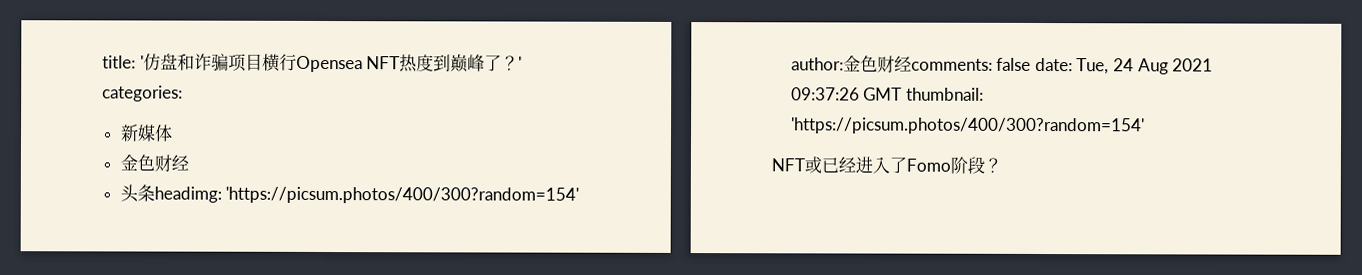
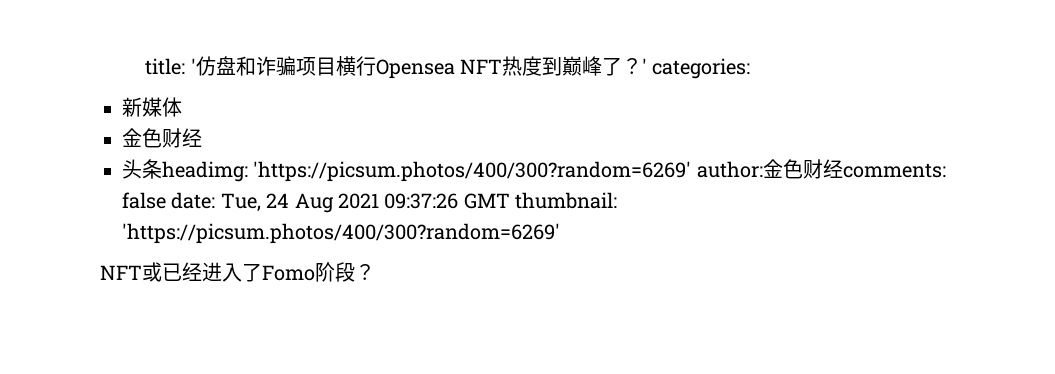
[225,186,580,204] 'https://picsum.photos/400/300?random=154' -> [253,161,692,182] 'https://picsum.photos/400/300?random=6269'
[790,117,1145,135] 'https://picsum.photos/400/300?random=154' -> [122,223,560,244] 'https://picsum.photos/400/300?random=6269'

